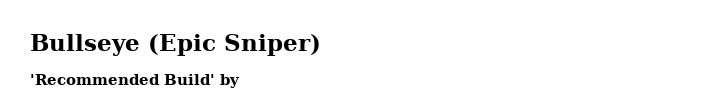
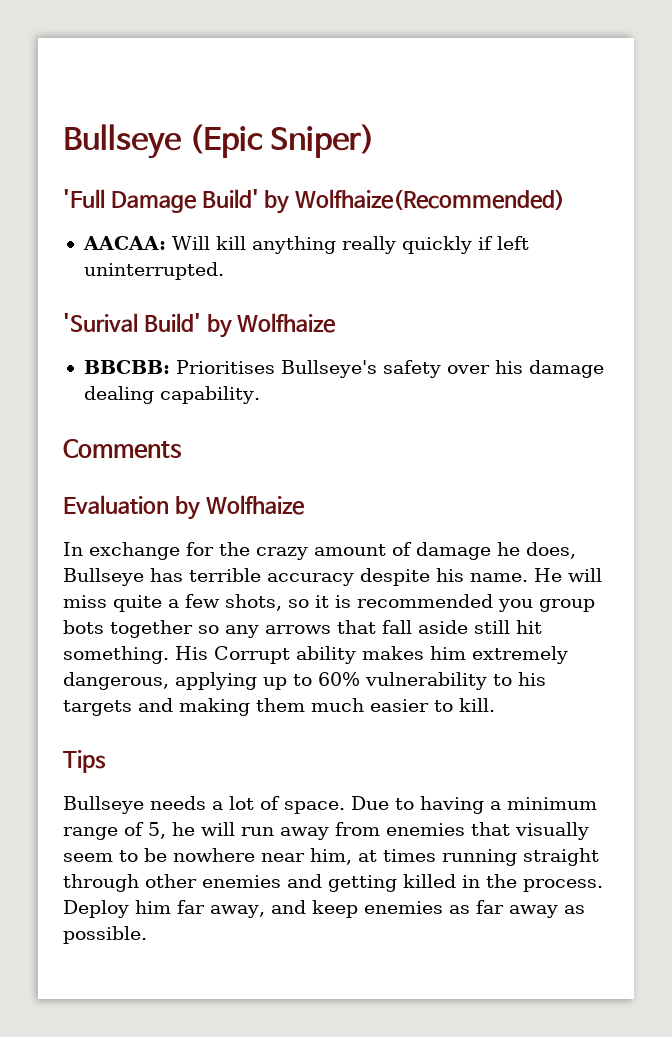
[30,74,240,88] 'Recommended Build' by -> [63,189,566,214] [82,236,529,254] [83,262,224,280] [63,313,337,338] [83,360,604,378] [83,386,260,404] [63,439,182,459] [63,495,305,520] [63,542,576,560] [63,568,602,586] [63,594,595,612] [63,620,542,638] [63,646,568,664] [63,672,546,690] [63,698,495,716] [63,750,106,773] [63,796,597,814] [63,822,589,840] [63,848,599,866] [63,874,603,892] [63,900,585,918] [63,926,147,944] 'Full Damage Build' by Wolfhaize(Recommended) // AACAA: Will kill anything really quickly if left uninterrupted. // 'Surival Build' by Wolfhaize // BBCBB: Prioritises Bullseye's safety over his damage dealing capability. // Comments // Evaluation by Wolfhaize // In exchange for the crazy amount of damage he does, Bullseye has terrible accuracy despite his name. He will miss quite a few shots, so it is recommended you group bots together so any arrows that fall aside still hit something. His Corrupt ability makes him extremely dangerous, applying up to 60% vulnerability to his targets and making them much easier to kill. // Tips // Bullseye needs a lot of space. Due to having a minimum range of 5, he will run away from enemies that visually seem to be nowhere near him, at times running straight through other enemies and getting killed in the process. Deploy him far away, and keep enemies as far away as possible.

